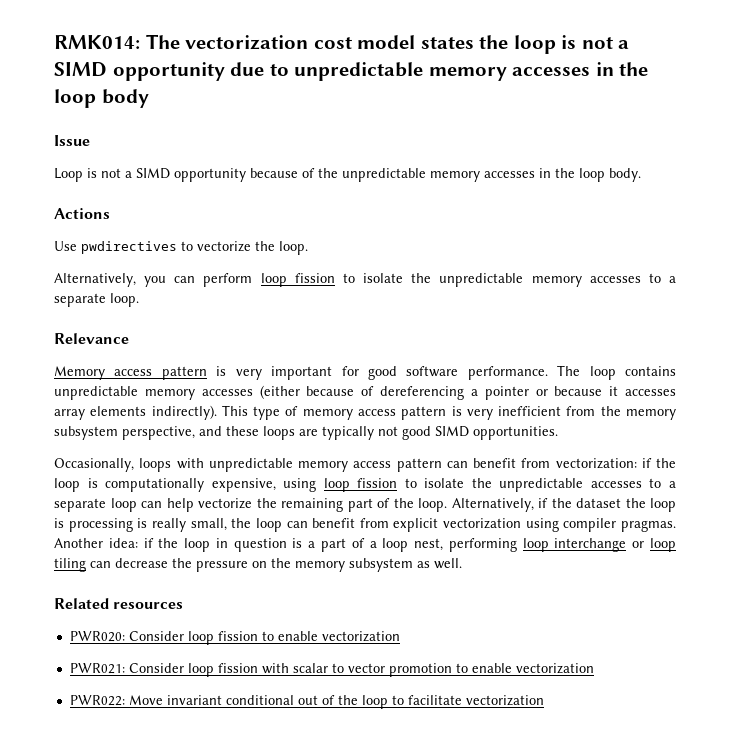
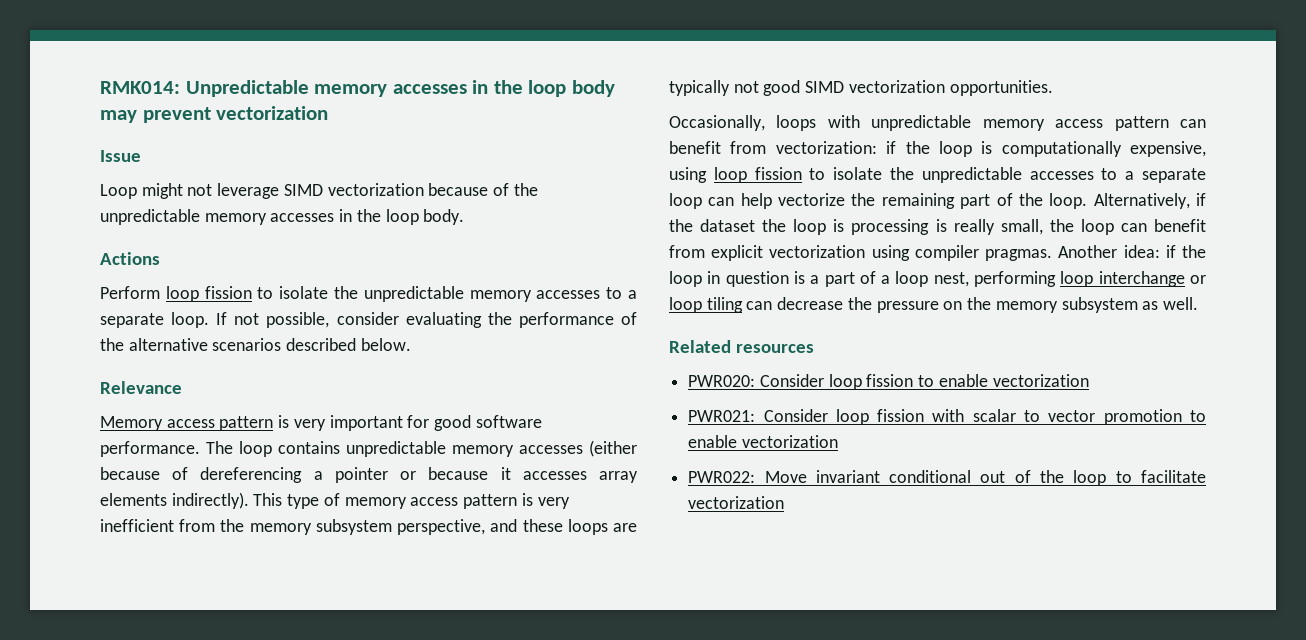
[145,34,630,54] [54,62,424,81] The vectorization cost model states the loop is not a SIMD opportunity due to unpredictable -> [185,80,309,97] Unpredictable
(149, 98) none -> [100,106,329,123] may prevent vectorization
[87,168,246,182] is not a SIMD opportunity -> [141,183,424,199] might not leverage SIMD vectorization
[54,241,308,255] [54,273,253,287] Use pwdirectives to vectorize the loop. // Alternatively, you can perform -> [100,286,160,299] Perform
(139, 300) none -> [216,312,637,328] [100,338,411,351] If not possible, consider evaluating the performance of the alternative scenarios described below.
(469, 431) none -> [848,80,945,93] vectorization

